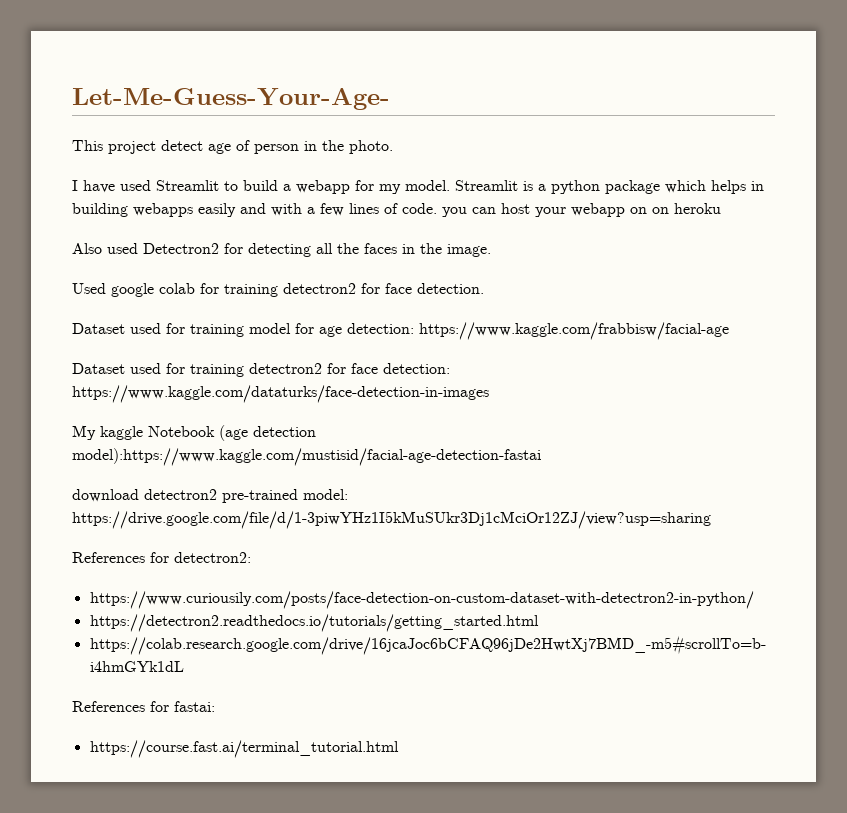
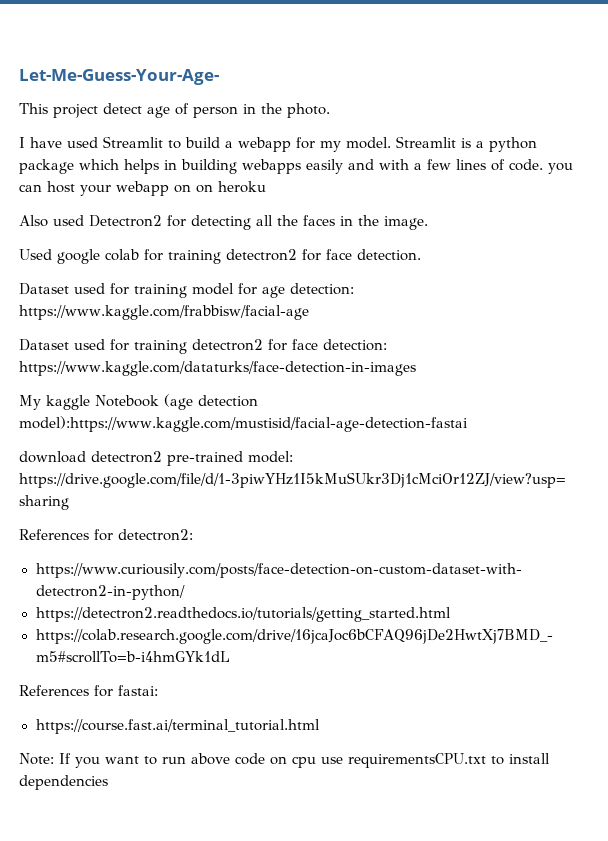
(399, 749) none -> [19,753,550,768] [19,775,108,790] // Note: If you want to run above code on cpu use requirementsCPU.txt to install dependencies

